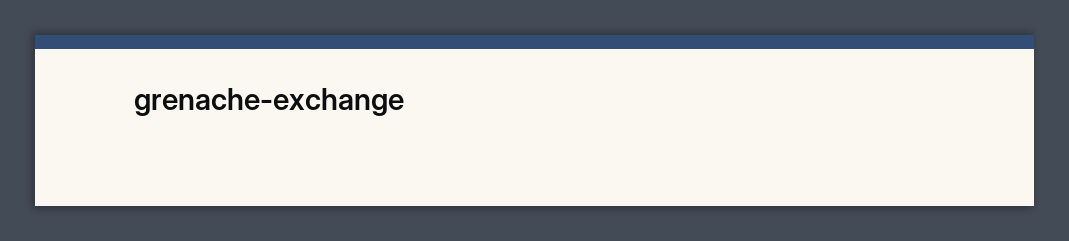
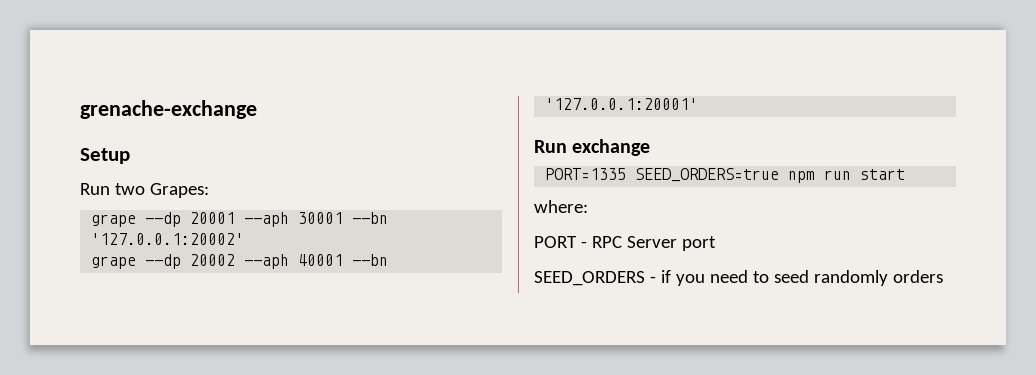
(404, 102) none -> [80,148,130,164] [80,183,209,198] [91,212,389,227] [91,233,245,245] [91,254,389,269] [545,98,699,110] [534,139,651,156] [545,168,906,183] [534,200,588,213] [534,236,716,251] [534,270,943,286] // Setup // Run two Grapes: // grape --dp 20001 --aph 30001 --bn '127.0.0.1:20002' // grape --dp 20002 --aph 40001 --bn '127.0.0.1:20001' // Run exchange // PORT=1335 SEED_ORDERS=true npm run start // where: // PORT - RPC Server port // SEED_ORDERS - if you need to seed randomly orders

